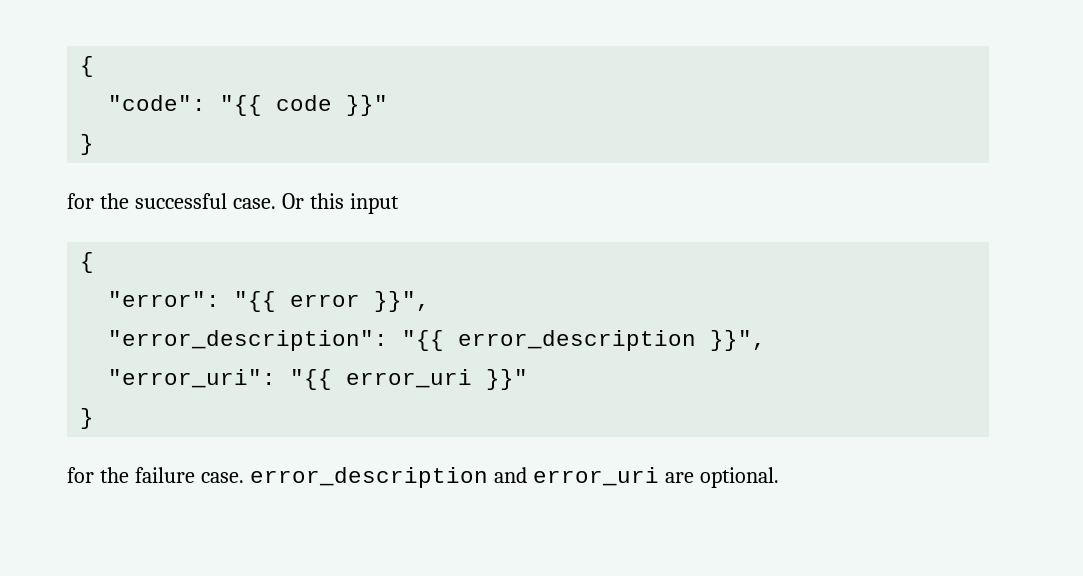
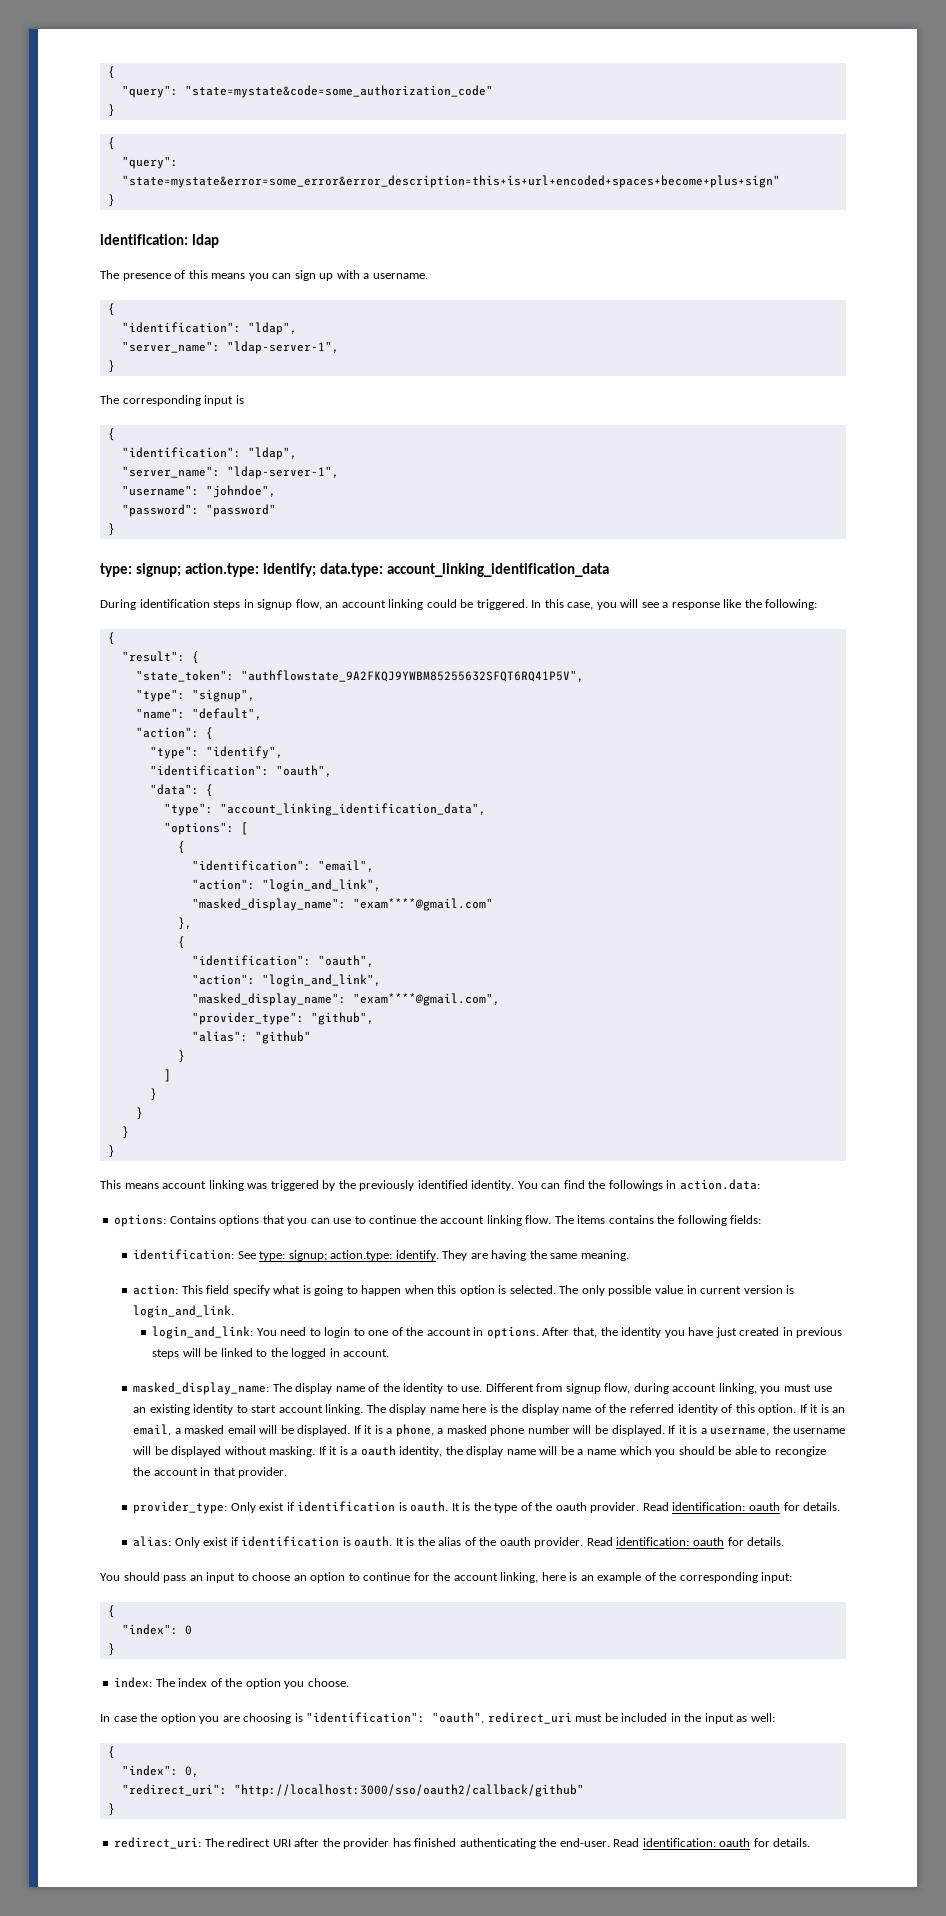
[80,56,95,77] [108,95,389,116] [80,134,95,155] [67,193,399,214] [80,252,95,273] [108,291,431,312] [108,330,767,351] [108,369,529,390] [80,408,95,429] [67,467,779,488] { // "code": "{{ code }}" // } // for the successful case. Or this input // { // "error": "{{ error }}", // "error_description": "{{ error_description }}", // "error_uri": "{{ error_uri }}" // } // for the failure case. error_description and error_uri are optional. -> [107,66,115,79] [121,85,493,98] [107,104,115,117] [107,137,115,150] [121,156,178,169] [121,175,780,188] [107,194,115,207] [100,234,220,248] [100,270,428,281] [107,303,115,316] [121,322,297,335] [121,341,339,354] [107,360,115,373] [100,395,244,406] [107,428,115,441] [121,447,297,460] [121,466,339,479] [121,485,276,498] [121,504,276,517] [107,523,115,536] [100,563,610,577] [100,599,818,610] [107,632,115,645] [121,651,199,664] [135,670,584,682] [135,689,255,702] [135,708,262,720] [135,727,213,740] [149,746,283,759] [149,765,332,777] [149,784,213,797] [163,803,486,816] [163,822,248,835] [177,841,185,854] [191,860,374,872] [191,879,381,892] [191,898,493,911] [177,917,192,930] [177,936,185,949] [191,955,374,967] [191,974,381,987] [191,993,500,1006] [191,1012,374,1025] [191,1031,311,1044] [177,1050,185,1063] [163,1069,171,1082] [149,1088,157,1101] [135,1107,143,1120] [121,1126,129,1139] [107,1145,115,1158] [100,1179,760,1191] [114,1214,762,1227] [133,1249,629,1261] [133,1284,795,1296] [133,1305,235,1318] [152,1326,843,1339] [152,1348,390,1359] [133,1382,832,1395] [133,1404,846,1415] [133,1424,846,1437] [133,1445,826,1457] [133,1467,288,1478] [133,1501,841,1514] [133,1536,785,1548] [100,1572,793,1583] [107,1605,115,1618] [121,1624,192,1635] [107,1643,115,1656] [114,1677,349,1689] [100,1712,775,1724] [107,1746,115,1759] [121,1765,199,1777] [121,1784,584,1797] [107,1803,115,1816] [114,1837,811,1849] { // "query": "state=mystate&code=some_authorization_code" // } // { // "query": "state=mystate&error=some_error&error_description=this+is+url+encoded+spaces+become+plus+sign" // } // identification: ldap // The presence of this means you can sign up with a username. // { // "identification": "ldap", // "server_name": "ldap-server-1", // } // The corresponding input is // { // "identification": "ldap", // "server_name": "ldap-server-1", // "username": "johndoe", // "password": "password" // } // type: signup; action.type: identify; data.type: account_linking_identification_data // During identification steps in signup flow, an account linking could be triggered. In this case, you will see a response like the following: // { // "result": { // "state_token": "authflowstate_9A2FKQJ9YWBM85255632SFQT6RQ41P5V", // "type": "signup", // "name": "default", // "action": { // "type": "identify", // "identification": "oauth", // "data": { // "type": "account_linking_identification_data", // "options": [ // { // "identification": "email", // "action": "login_and_link", // "masked_display_name": "exam****@gmail.com" // }, // { // "identification": "oauth", // "action": "login_and_link", // "masked_display_name": "exam****@gmail.com", // "provider_type": "github", // "alias": "github" // } // ] // } // } // } // } // This means account linking was triggered by the previously identified identity. You can find the followings in action.data: // options: Contains options that you can use to continue the account linking flow. The items contains the following fields: // identification: See type: signup; action.type: identify. They are having the same meaning. // action: This field specify what is going to happen when this option is selected. The only possible value in current version is login_and_link. // login_and_link: You need to login to one of the account in options. After that, the identity you have just created in previous steps will be linked to the logged in account. // masked_display_name: The display name of the identity to use. Different from signup flow, during account linking, you must use an existing identity to start account linking. The display name here is the display name of the referred identity of this option. If it is an email, a masked email will be displayed. If it is a phone, a masked phone number will be displayed. If it is a username, the username will be displayed without masking. If it is a oauth identity, the display name will be a name which you should be able to recongize the account in that provider. // provider_type: Only exist if identification is oauth. It is the type of the oauth provider. Read identification: oauth for details. // alias: Only exist if identification is oauth. It is the alias of the oauth provider. Read identification: oauth for details. // You should pass an input to choose an option to continue for the account linking, here is an example of the corresponding input: // { // "index": 0 // } // index: The index of the option you choose. // In case the option you are choosing is "identification": "oauth", redirect_uri must be included in the input as well: // { // "index": 0, // "redirect_uri": "http://localhost:3000/sso/oauth2/callback/github" // } // redirect_uri: The redirect URI after the provider has finished authenticating the end-user. Read identification: oauth for details.

